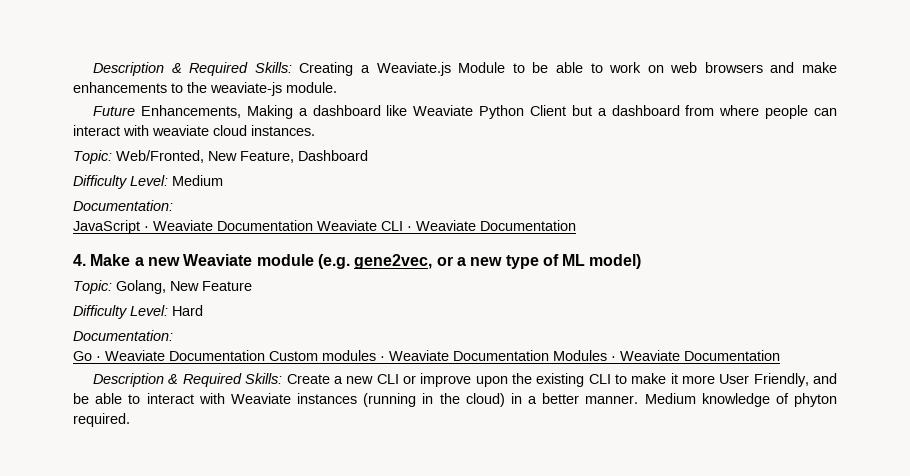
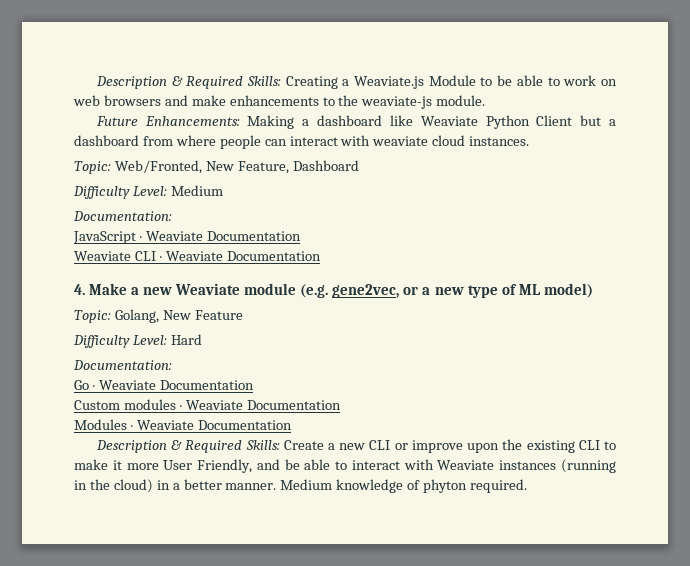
[140,105,241,118] Enhancements, -> [144,116,240,126] Enhancements:
(313, 225) none -> (301, 236) //
(265, 355) none -> (254, 385) //
(549, 355) none -> (341, 405) //

